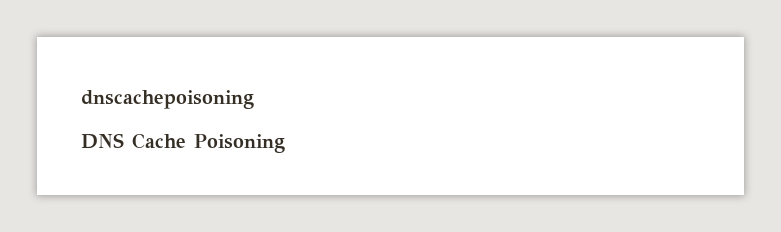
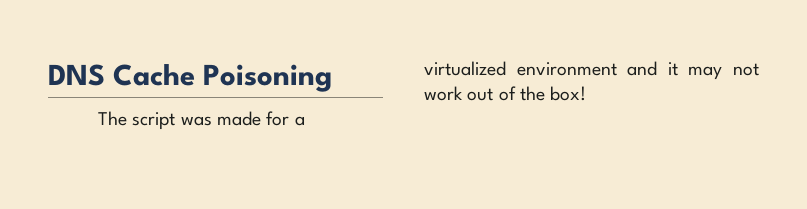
[81,90,254,109] dnscachepoisoning // -> (48, 75) none
(285, 143) none -> [98,111,305,130] [424,61,759,80] [424,86,587,101] // The script was made for a virtualized environment and it may not work out of the box!

